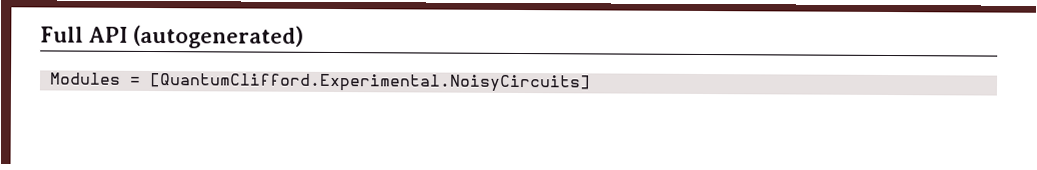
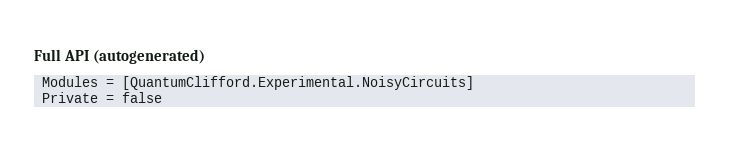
(591, 83) none -> [41,92,162,103] // Private = false

